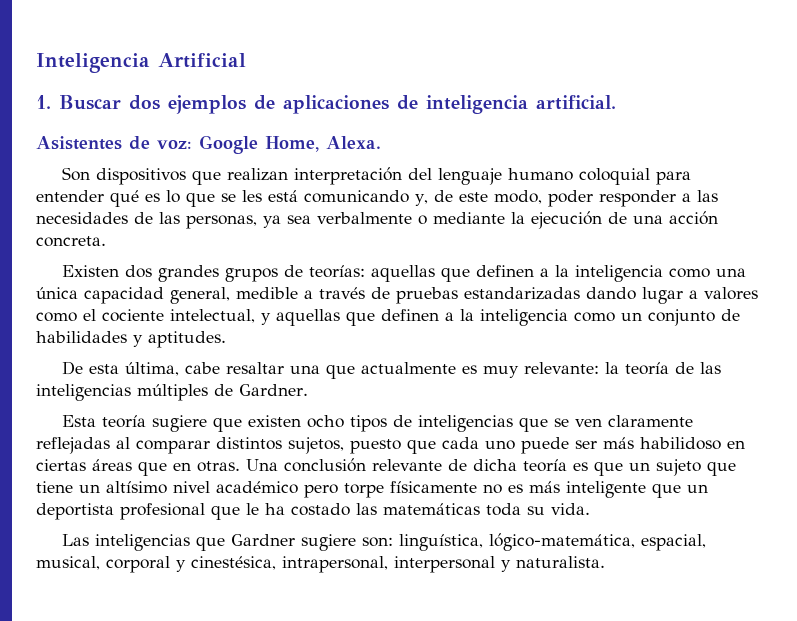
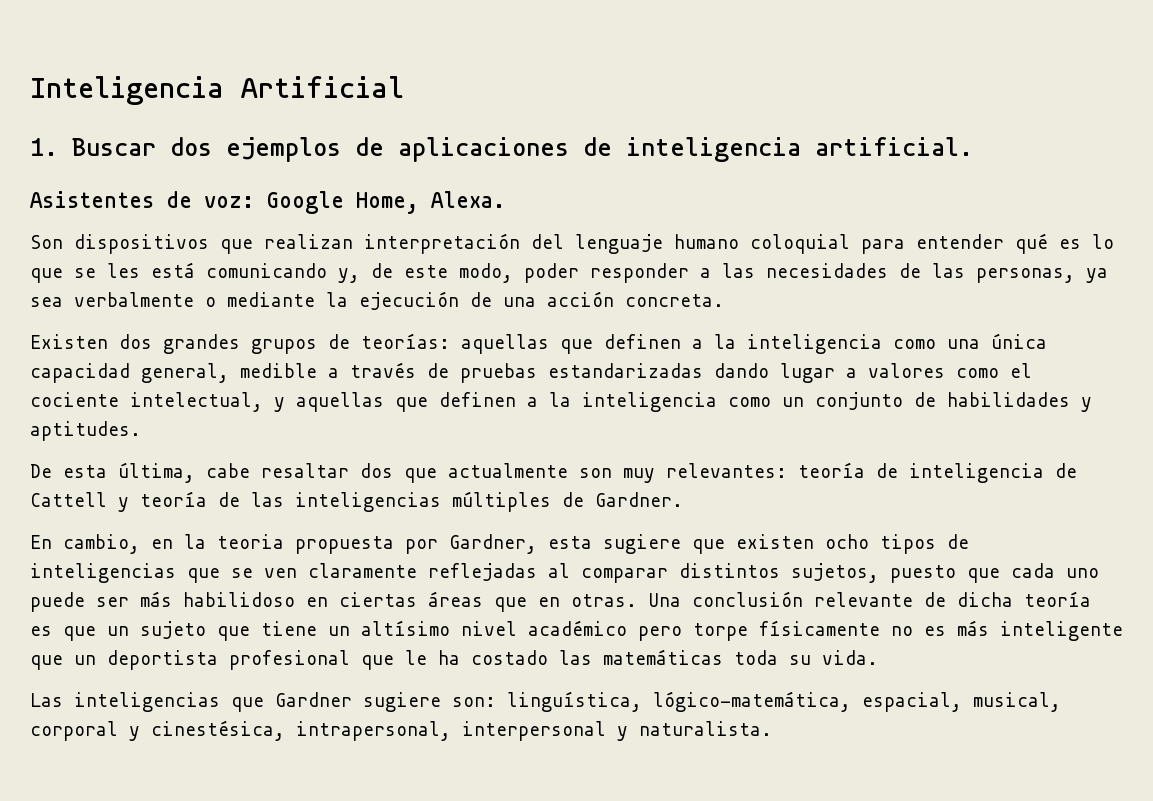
[290,365,321,374] una -> [360,463,393,478] dos
[462,362,620,378] es muy relevante: la -> [579,462,1077,483] [30,492,129,512] son muy relevantes: teoría de inteligencia de Cattell y
[62,415,147,428] Esta teoría -> [30,534,592,554] En cambio, en la teoria propuesta por Gardner, esta

